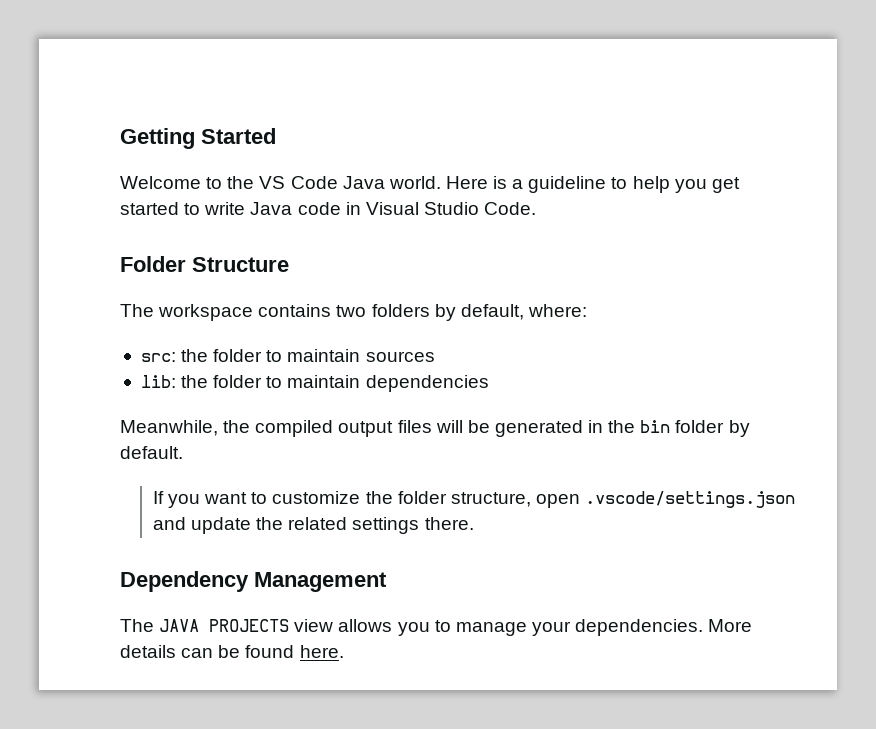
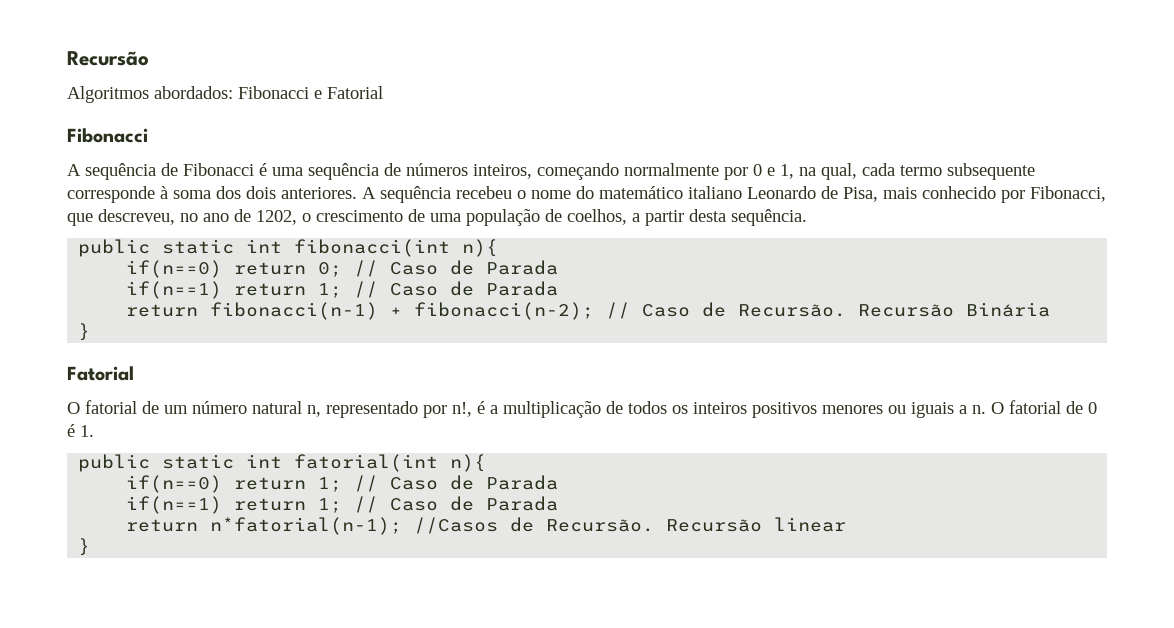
[120,128,276,149] [120,176,740,193] [120,202,537,215] [120,256,289,272] [120,304,587,321] [140,349,435,362] [140,375,489,392] [120,420,750,437] [120,446,183,459] [152,491,796,508] [152,517,474,534] [120,571,387,592] [120,619,753,636] [120,645,344,658] Getting Started // Welcome to the VS Code Java world. Here is a guideline to help you get started to write Java code in Visual Studio Code. // Folder Structure // The workspace contains two folders by default, where: // src: the folder to maintain sources // lib: the folder to maintain dependencies // Meanwhile, the compiled output files will be generated in the bin folder by default. // If you want to customize the folder structure, open .vscode/settings.json and update the related settings there. // Dependency Management // The JAVA PROJECTS view allows you to manage your dependencies. More details can be found here. -> [67,51,149,66] [67,86,383,103] [67,128,148,143] [67,163,1035,180] [67,186,1106,203] [67,209,807,226] [78,239,499,257] [126,260,559,278] [126,281,559,299] [126,302,1051,320] [78,323,91,341] [67,366,134,381] [67,400,1097,418] [67,424,94,437] [78,454,487,472] [126,475,559,493] [126,496,559,514] [126,517,847,535] [78,538,91,556] Recursão // Algoritmos abordados: Fibonacci e Fatorial // Fibonacci // A sequência de Fibonacci é uma sequência de números inteiros, começando normalmente por 0 e 1, na qual, cada termo subsequente corresponde à soma dos dois anteriores. A sequência recebeu o nome do matemático italiano Leonardo de Pisa, mais conhecido por Fibonacci, que descreveu, no ano de 1202, o crescimento de uma população de coelhos, a partir desta sequência. // public static int fibonacci(int n){ // if(n==0) return 0; // Caso de Parada // if(n==1) return 1; // Caso de Parada // return fibonacci(n-1) + fibonacci(n-2); // Caso de Recursão. Recursão Binária // } // Fatorial // O fatorial de um número natural n, representado por n!, é a multiplicação de todos os inteiros positivos menores ou iguais a n. O fatorial de 0 é 1. // public static int fatorial(int n){ // if(n==0) return 1; // Caso de Parada // if(n==1) return 1; // Caso de Parada // return n*fatorial(n-1); //Casos de Recursão. Recursão linear // }

